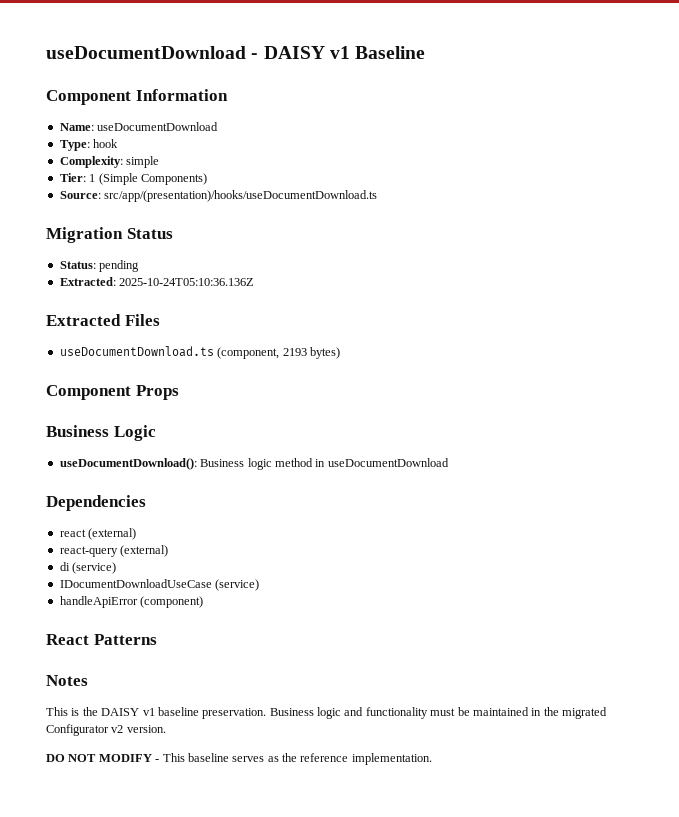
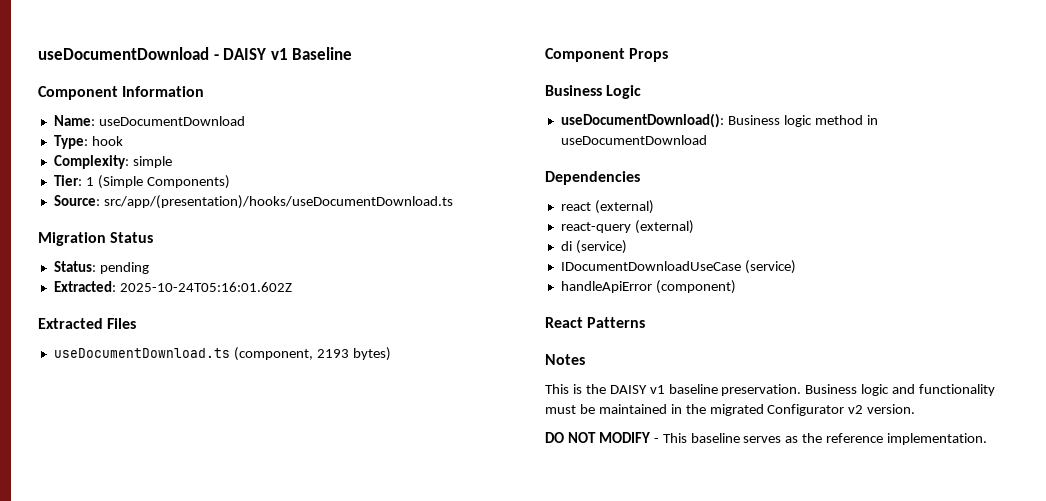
[119,278,255,286] 2025-10-24T05:10:36.136Z -> [119,282,292,292] 2025-10-24T05:16:01.602Z

